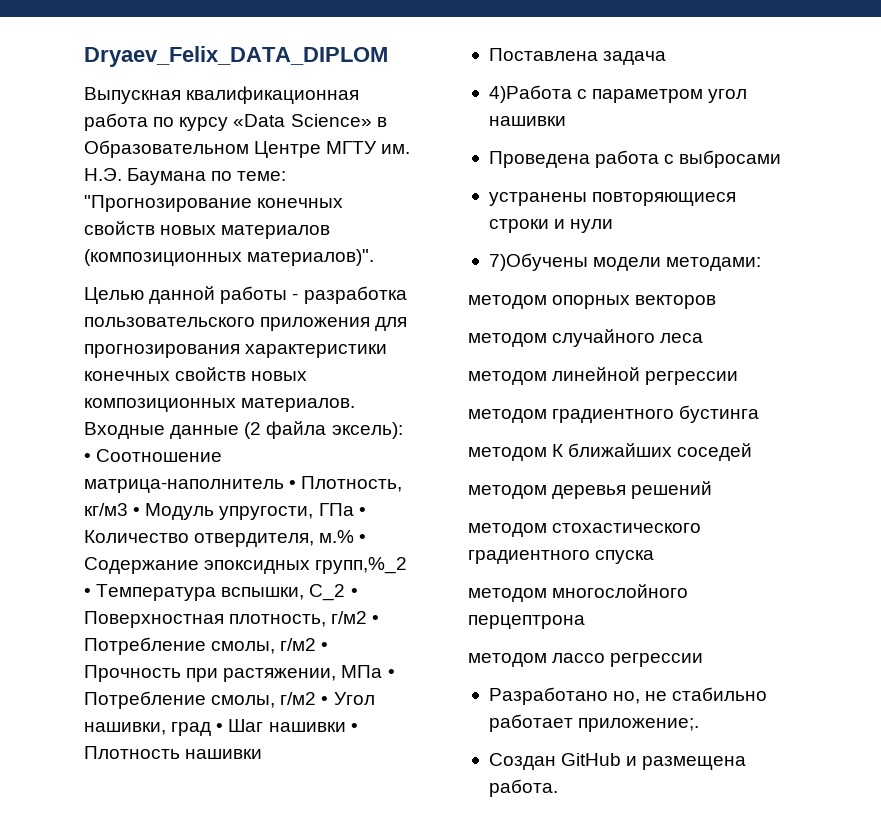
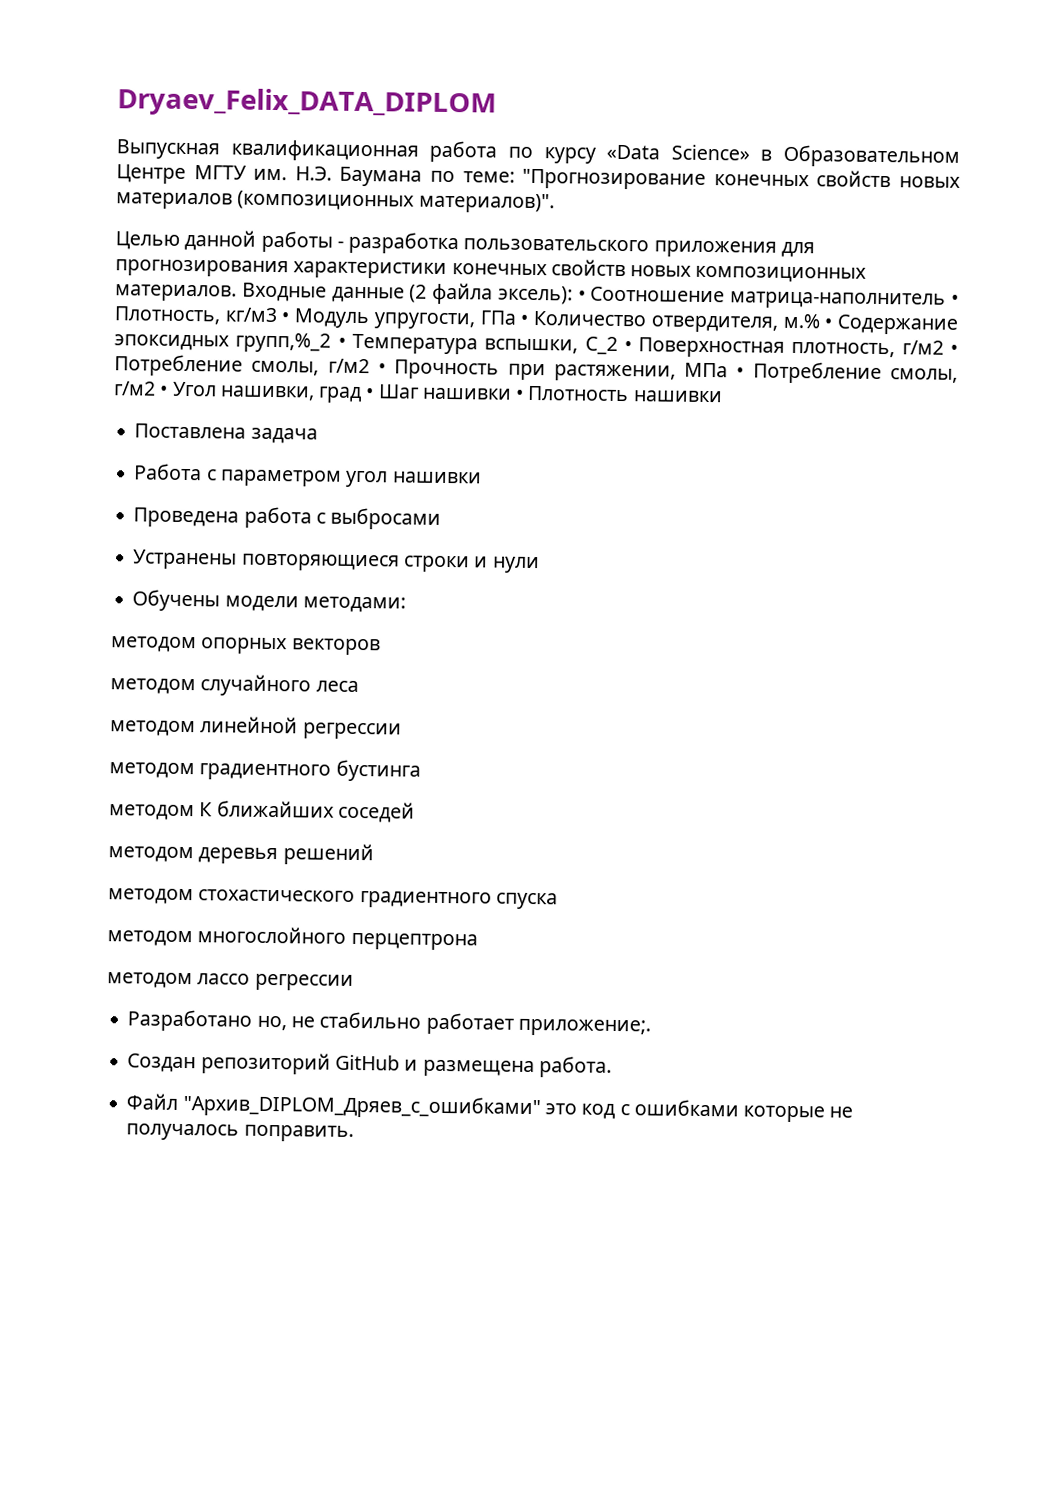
[488,85,572,103] 4)Работа -> [134,463,203,481] Работа
[488,192,587,206] устранены -> [133,549,238,570] Устранены
[488,253,588,271] 7)Обучены -> [132,589,221,612] Обучены
(556, 761) none -> [200,1052,331,1075] репозиторий
(558, 788) none -> [126,1093,854,1123] [126,1123,354,1142] // Файл "Архив_DIPLOM_Дряев_с_ошибками" это код с ошибками которые не получалось поправить.

